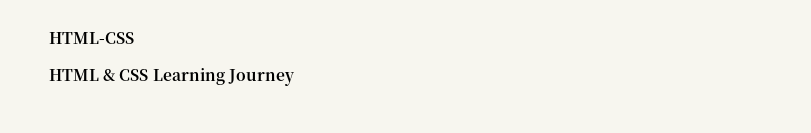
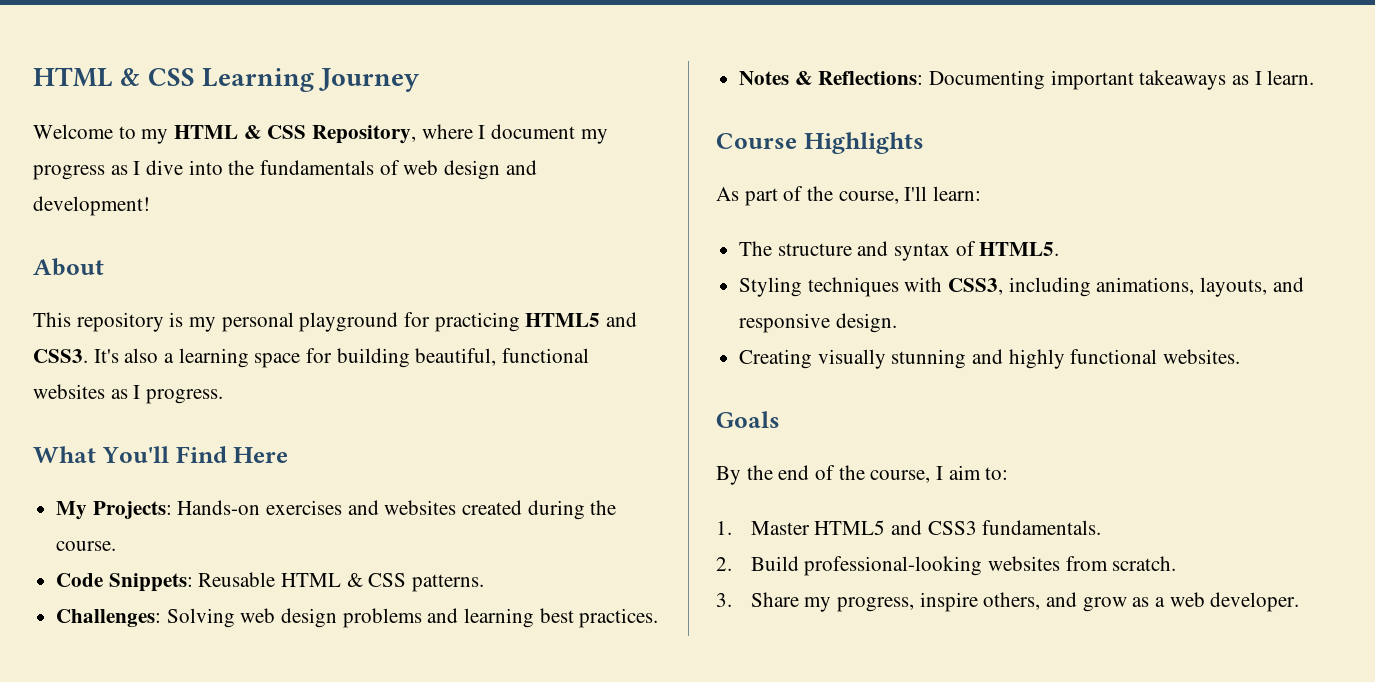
[49,32,134,44] HTML-CSS // -> (33, 77) none
(294, 77) none -> [33,124,608,144] [33,160,537,180] [33,196,150,216] [33,258,104,276] [33,312,638,332] [33,348,590,368] [33,384,224,404] [33,446,289,463] [56,500,617,520] [56,541,117,551] [56,572,485,592] [56,608,659,628] [739,70,1315,90] [716,132,924,154] [716,186,982,206] [739,241,1060,261] [739,277,1304,297] [739,313,897,333] [739,349,1241,369] [716,411,780,428] [716,465,1009,485] [716,520,1102,535] [716,556,1177,576] [716,592,1300,612] // Welcome to my HTML & CSS Repository, where I document my progress as I dive into the fundamentals of web design and development! // About // This repository is my personal playground for practicing HTML5 and CSS3. It's also a learning space for building beautiful, functional websites as I progress. // What You'll Find Here // My Projects: Hands-on exercises and websites created during the course. // Code Snippets: Reusable HTML & CSS patterns. // Challenges: Solving web design problems and learning best practices. // Notes & Reflections: Documenting important takeaways as I learn. // Course Highlights // As part of the course, I'll learn: // The structure and syntax of HTML5. // Styling techniques with CSS3, including animations, layouts, and responsive design. // Creating visually stunning and highly functional websites. // Goals // By the end of the course, I aim to: // 1. Master HTML5 and CSS3 fundamentals. // 2. Build professional-looking websites from scratch. // 3. Share my progress, inspire others, and grow as a web developer.

